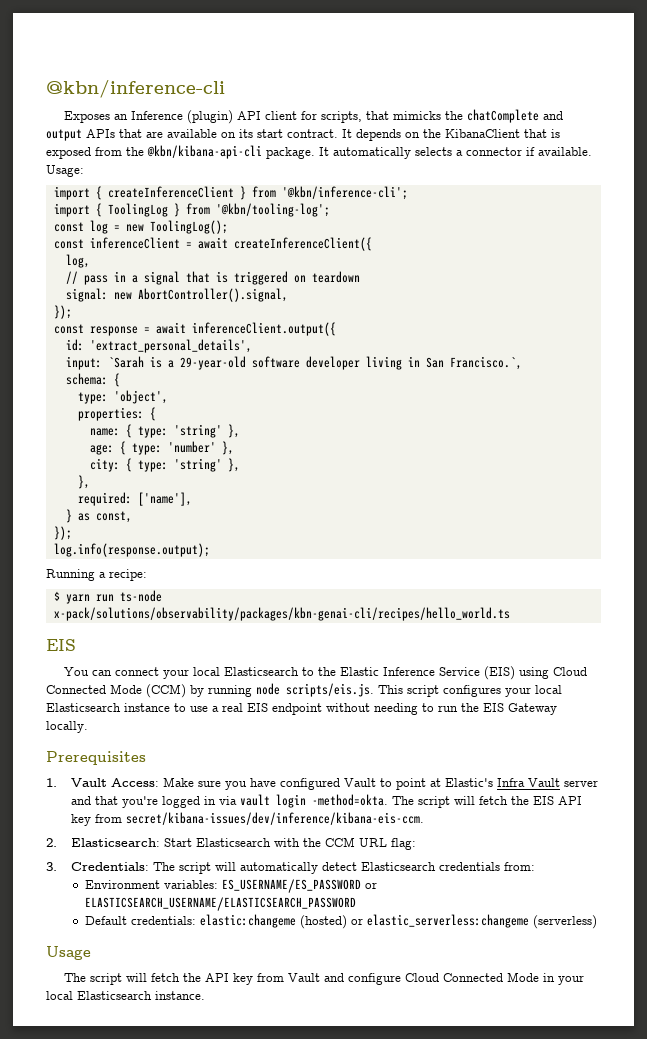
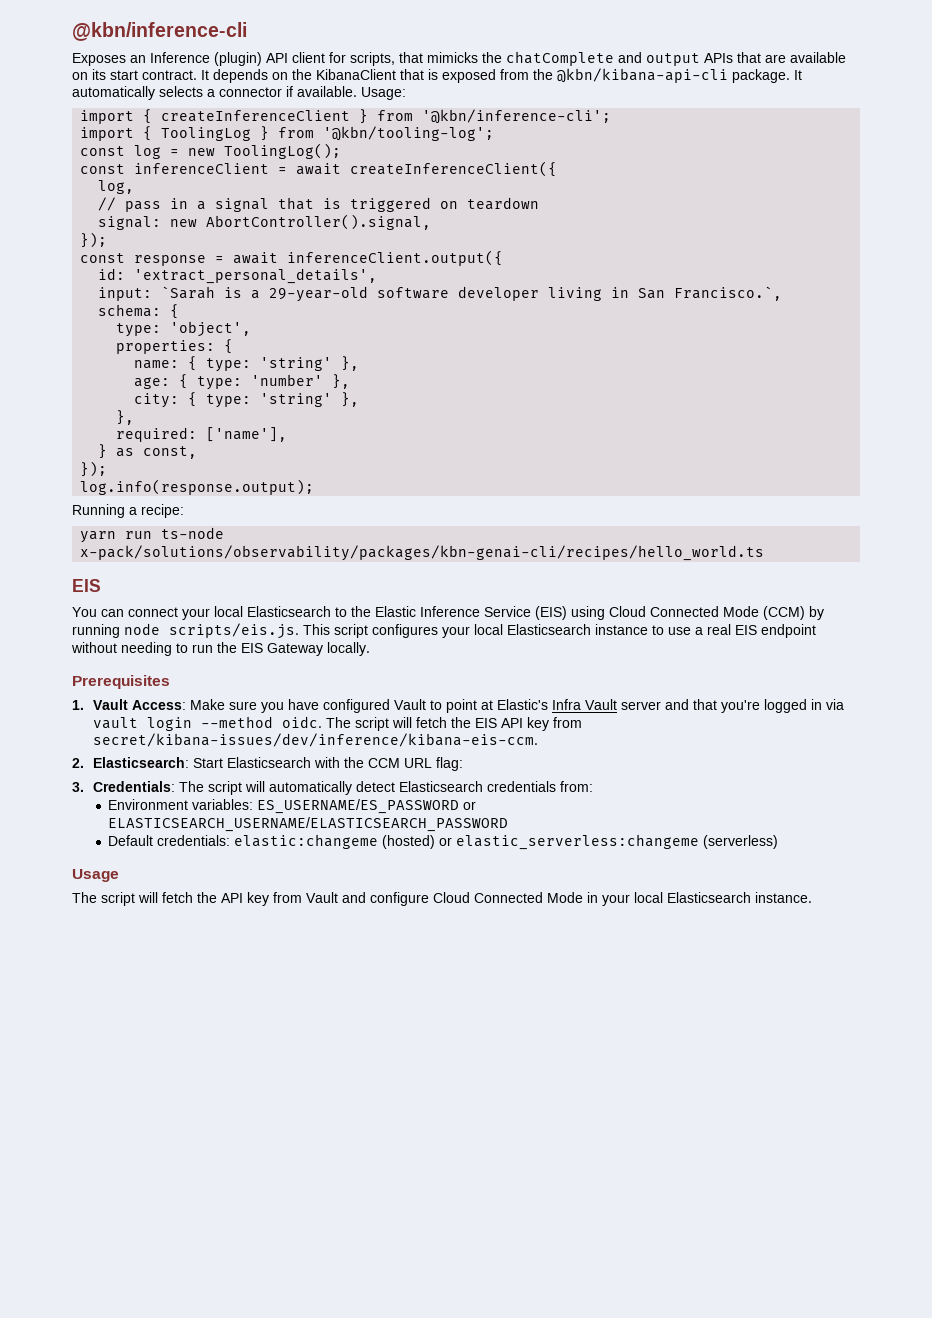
[53,591,60,601] $ -> (184, 511) none
[311,794,388,806] -method=okta. -> [200,716,322,728] --method oidc.

